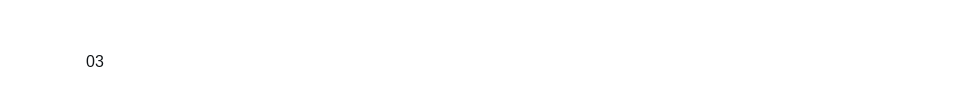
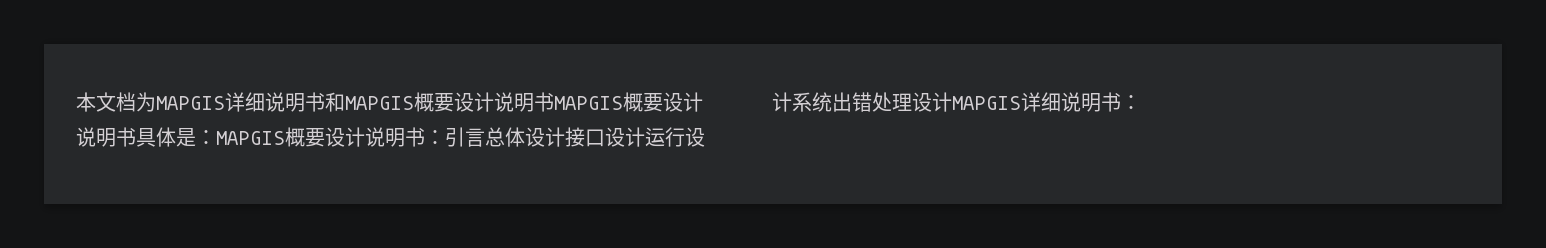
[86,55,104,67] 03 -> [76,92,703,112] [76,127,705,147] [772,92,1141,112] 本文档为MAPGIS详细说明书和MAPGIS概要设计说明书MAPGIS概要设计说明书具体是：MAPGIS概要设计说明书：引言总体设计接口设计运行设计系统出错处理设计MAPGIS详细说明书：

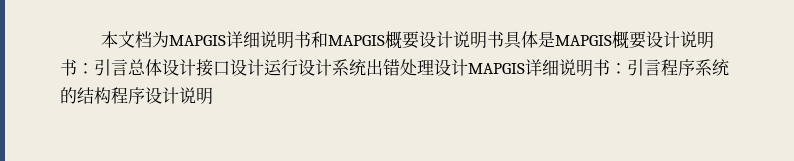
[554,92,703,112] [76,127,216,147] MAPGIS概要设计说明书具体是： -> [503,31,555,49] 具体是
(1141, 102) none -> [627,59,729,76] [60,87,213,105] 引言程序系统的结构程序设计说明

